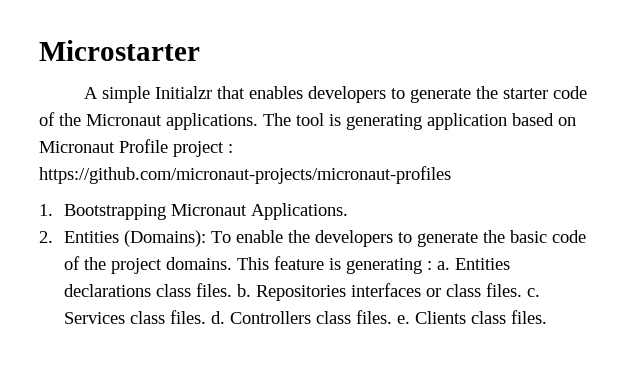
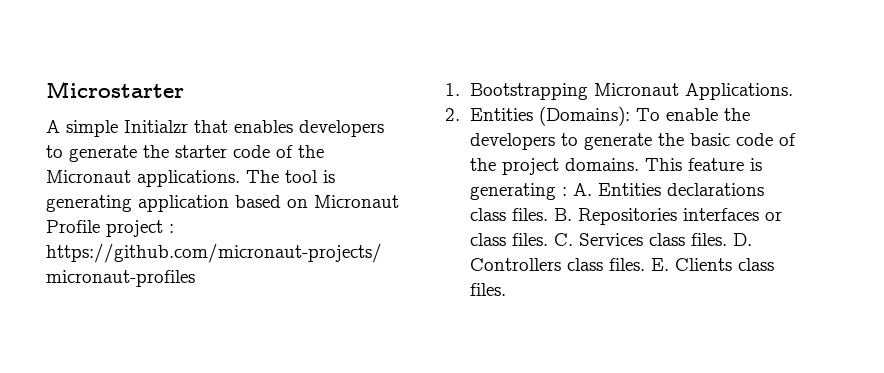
[436,261,450,270] a. -> [572,183,592,196] A.
[236,284,251,297] b. -> [553,208,572,221] B.
[526,288,540,297] c. -> [553,233,573,246] C.
[210,311,225,324] d. -> [732,233,752,246] D.
[396,315,410,324] e. -> [650,258,669,271] E.

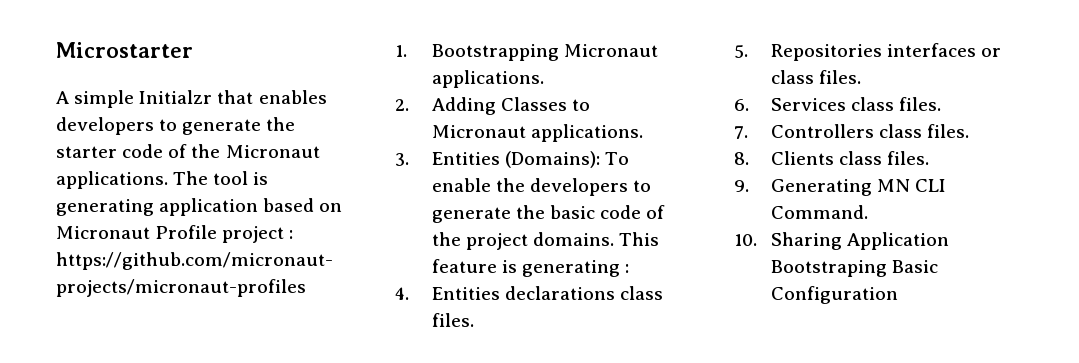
[684,83,793,100] [445,108,460,121] Applications. // 2. -> [431,70,544,88] [395,97,590,115] [431,124,643,142] [395,153,409,166] applications. // 2. Adding Classes to Micronaut applications. // 3.
[572,183,592,196] A. -> [395,287,409,300] // 4.
[553,208,572,221] B. -> [734,45,748,58] // 5.
[553,233,573,246] C. -> [734,99,749,111] // 6.
[732,233,752,246] D. -> [734,126,748,139] // 7.
[650,258,669,271] E. -> [734,152,749,165] // 8.
(506, 289) none -> [734,179,946,196] [770,205,868,219] [734,232,949,250] [770,260,938,277] [770,286,898,304] // 9. Generating MN CLI Command. // 10. Sharing Application Bootstraping Basic Configuration

